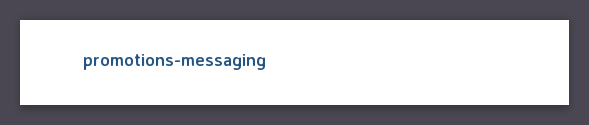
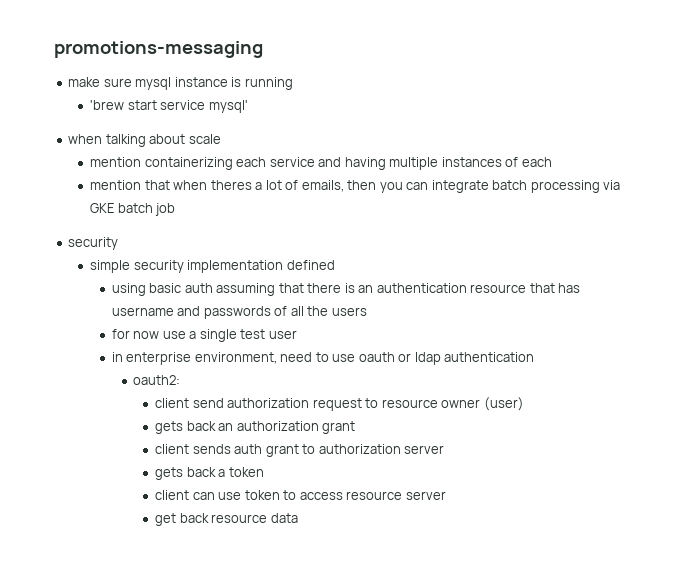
(266, 62) none -> [68,77,293,90] [90,100,248,113] [68,134,221,147] [90,157,552,170] [90,180,621,193] [90,203,176,216] [68,237,119,250] [90,260,335,273] [111,283,581,296] [111,306,367,319] [111,329,297,342] [111,352,535,365] [133,375,181,385] [155,397,524,411] [155,421,356,434] [155,444,445,457] [155,467,264,480] [155,490,446,500] [155,513,298,526] // make sure mysql instance is running // 'brew start service mysql' // when talking about scale // mention containerizing each service and having multiple instances of each // mention that when theres a lot of emails, then you can integrate batch processing via GKE batch job // security // simple security implementation defined // using basic auth assuming that there is an authentication resource that has username and passwords of all the users // for now use a single test user // in enterprise environment, need to use oauth or ldap authentication // oauth2: // client send authorization request to resource owner (user) // gets back an authorization grant // client sends auth grant to authorization server // gets back a token // client can use token to access resource server // get back resource data

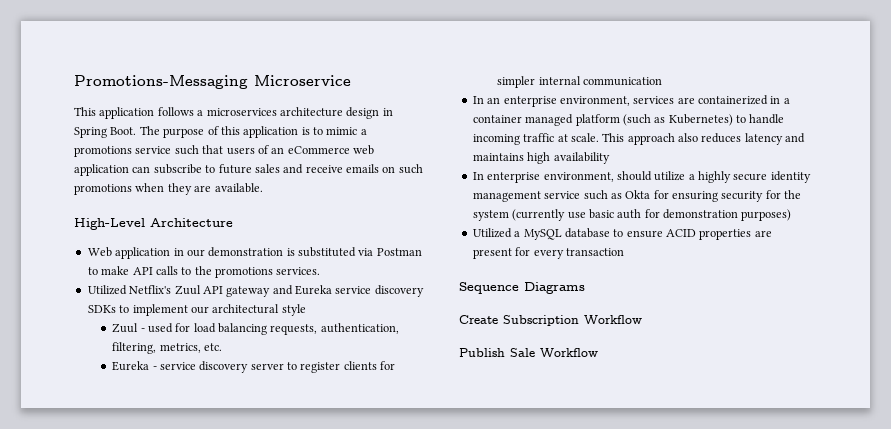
[54,41,263,58] [68,77,293,90] [90,100,248,113] [68,134,221,147] [90,157,552,170] [90,180,621,193] [90,203,176,216] [68,237,119,250] [90,260,335,273] [111,283,581,296] [111,306,367,319] [111,329,297,342] [111,352,535,365] [133,375,181,385] [155,397,524,411] [155,421,356,434] [155,444,445,457] [155,467,264,480] [155,490,446,500] [155,513,298,526] promotions-messaging // make sure mysql instance is running // 'brew start service mysql' // when talking about scale // mention containerizing each service and having multiple instances of each // mention that when theres a lot of emails, then you can integrate batch processing via GKE batch job // security // simple security implementation defined // using basic auth assuming that there is an authentication resource that has username and passwords of all the users // for now use a single test user // in enterprise environment, need to use oauth or ldap authentication // oauth2: // client send authorization request to resource owner (user) // gets back an authorization grant // client sends auth grant to authorization server // gets back a token // client can use token to access resource server // get back resource data -> [74,75,351,89] [74,107,393,119] [74,126,367,138] [74,145,374,157] [74,164,423,176] [74,183,263,195] [74,218,233,230] [87,247,422,259] [87,266,321,278] [87,285,424,297] [87,304,306,316] [112,323,399,335] [112,342,222,354] [112,361,396,373] [497,76,662,88] [472,95,790,107] [472,114,785,126] [472,133,806,145] [472,152,610,164] [472,171,811,183] [472,190,802,202] [472,209,792,221] [472,228,772,240] [472,247,624,259] [459,282,585,294] [459,315,642,326] [459,348,598,358] Promotions-Messaging Microservice // This application follows a microservices architecture design in Spring Boot. The purpose of this application is to mimic a promotions service such that users of an eCommerce web application can subscribe to future sales and receive emails on such promotions when they are available. // High-Level Architecture // Web application in our demonstration is substituted via Postman to make API calls to the promotions services. // Utilized Netflix's Zuul API gateway and Eureka service discovery SDKs to implement our architectural style // Zuul - used for load balancing requests, authentication, filtering, metrics, etc. // Eureka - service discovery server to register clients for simpler internal communication // In an enterprise environment, services are containerized in a container managed platform (such as Kubernetes) to handle incoming traffic at scale. This approach also reduces latency and maintains high availability // In enterprise environment, should utilize a highly secure identity management service such as Okta for ensuring security for the system (currently use basic auth for demonstration purposes) // Utilized a MySQL database to ensure ACID properties are present for every transaction // Sequence Diagrams // Create Subscription Workflow // Publish Sale Workflow

